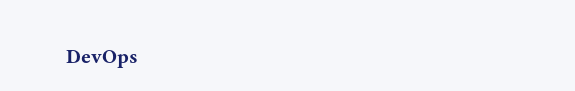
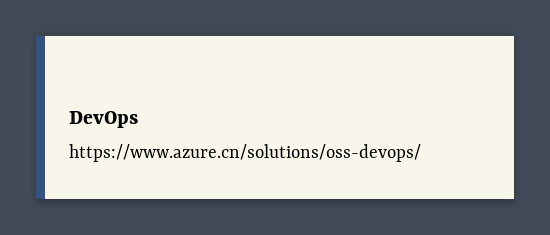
(138, 58) none -> [69,144,421,162] // https://www.azure.cn/solutions/oss-devops/

